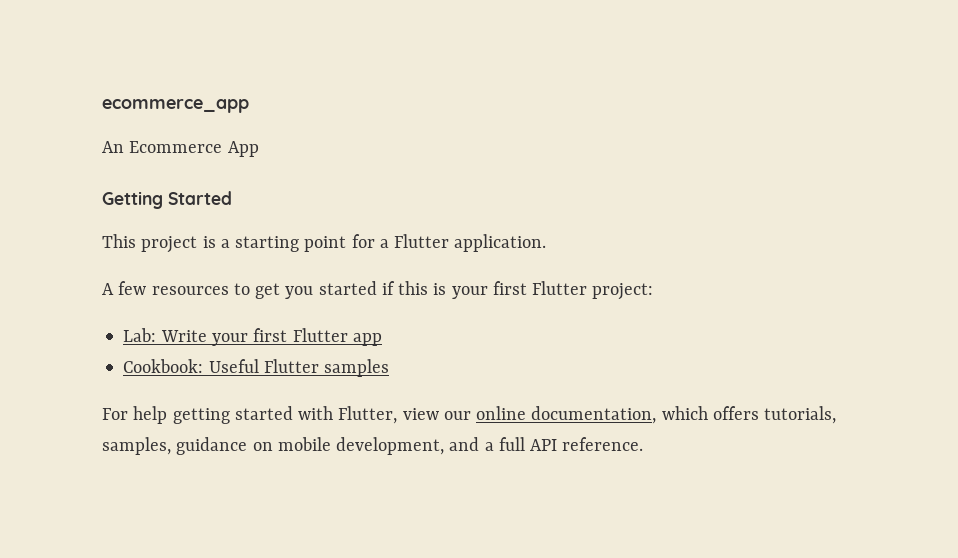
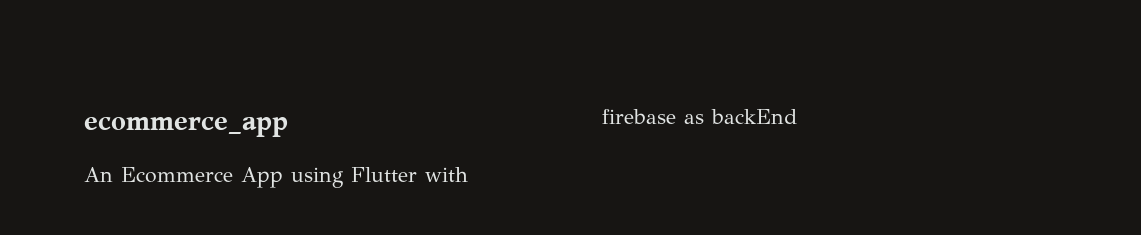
[102,191,232,209] [102,234,547,253] [102,281,654,300] [123,328,382,346] [123,359,390,377] [102,406,837,424] [102,437,644,455] // Getting Started // This project is a starting point for a Flutter application. // A few resources to get you started if this is your first Flutter project: // Lab: Write your first Flutter app // Cookbook: Useful Flutter samples // For help getting started with Flutter, view our online documentation, which offers tutorials, samples, guidance on mobile development, and a full API reference. -> [291,167,468,188] [602,109,797,124] using Flutter with firebase as backEnd

